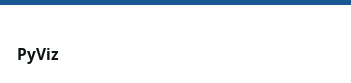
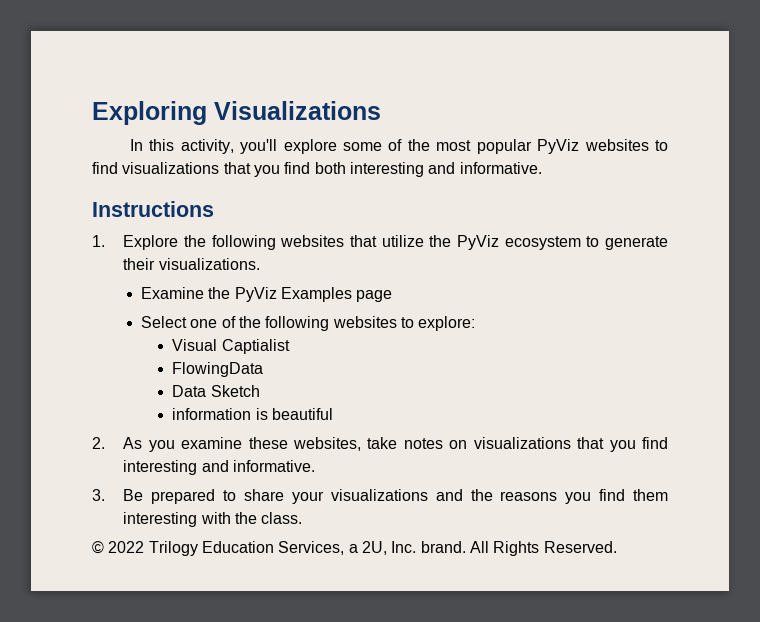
[17,48,59,64] PyViz -> [92,101,381,125] [129,139,668,154] [92,162,542,177] [92,201,214,217] [92,235,669,250] [123,258,260,270] [140,287,393,302] [140,316,476,331] [172,339,290,354] [172,362,264,377] [172,385,260,397] [172,408,334,420] [92,437,668,452] [123,460,316,475] [92,489,668,504] [123,512,303,527] [92,541,617,556] Exploring Visualizations // In this activity, you'll explore some of the most popular PyViz websites to find visualizations that you find both interesting and informative. // Instructions // 1. Explore the following websites that utilize the PyViz ecosystem to generate their visualizations. // Examine the PyViz Examples page // Select one of the following websites to explore: // Visual Captialist // FlowingData // Data Sketch // information is beautiful // 2. As you examine these websites, take notes on visualizations that you find interesting and informative. // 3. Be prepared to share your visualizations and the reasons you find them interesting with the class. // © 2022 Trilogy Education Services, a 2U, Inc. brand. All Rights Reserved.

